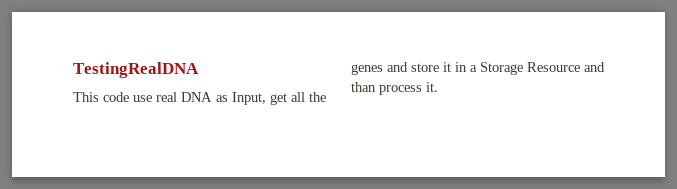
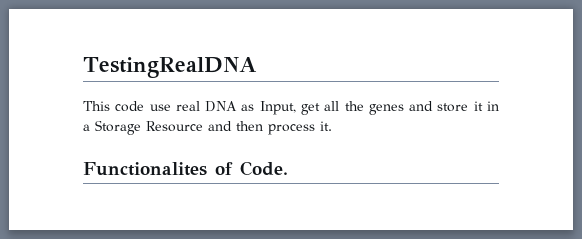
[351,82,376,92] than -> [236,121,263,131] then
(438, 87) none -> [83,161,288,176] // Functionalites of Code.

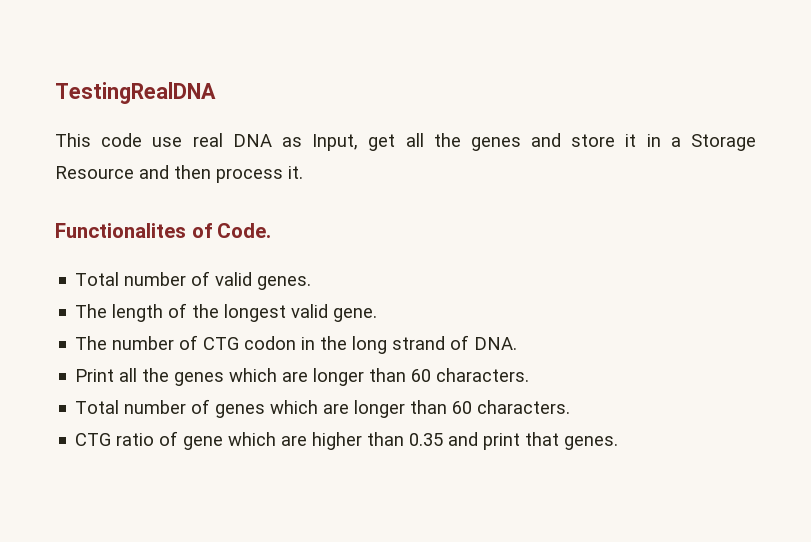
(288, 168) none -> [75,271,312,290] [75,303,378,322] [75,335,518,354] [75,368,530,386] [75,399,571,418] [75,431,619,450] // Total number of valid genes. // The length of the longest valid gene. // The number of CTG codon in the long strand of DNA. // Print all the genes which are longer than 60 characters. // Total number of genes which are longer than 60 characters. // CTG ratio of gene which are higher than 0.35 and print that genes.

